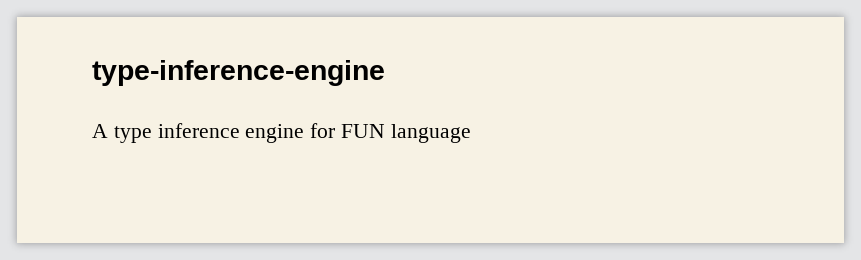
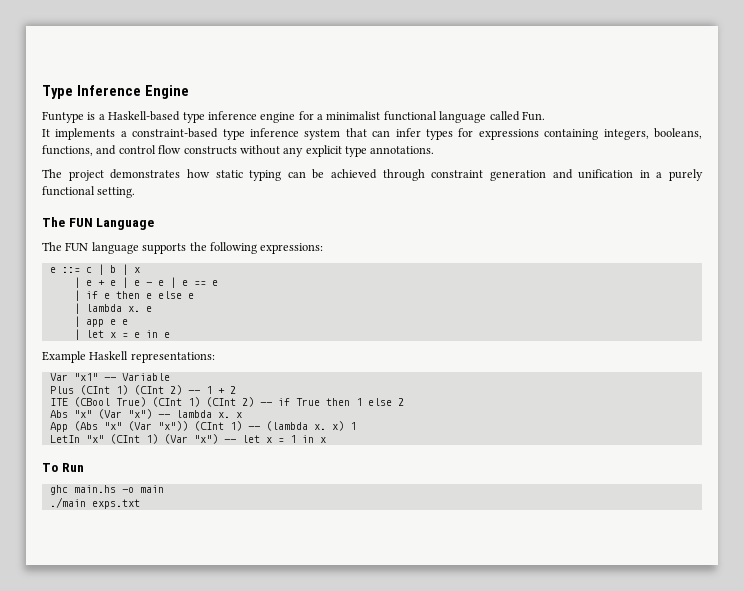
[92,60,385,86] [92,123,471,143] type-inference-engine // A type inference engine for FUN language -> [42,85,189,99] [42,111,545,123] [42,128,702,140] [42,145,435,157] [42,169,703,181] [42,186,136,198] [42,217,155,230] [42,242,324,254] [49,264,140,275] [73,277,218,288] [73,290,194,301] [73,303,152,314] [73,316,128,327] [73,329,170,340] [42,351,215,363] [49,373,170,381] [49,385,236,395] [49,397,404,407] [49,409,242,419] [49,421,356,432] [49,434,326,444] [42,463,84,472] [49,485,164,495] [49,497,140,509] Type Inference Engine // Funtype is a Haskell-based type inference engine for a minimalist functional language called Fun. // It implements a constraint-based type inference system that can infer types for expressions containing integers, booleans, functions, and control flow constructs without any explicit type annotations. // The project demonstrates how static typing can be achieved through constraint generation and unification in a purely functional setting. // The FUN Language // The FUN language supports the following expressions: // e ::= c | b | x // | e + e | e - e | e == e // | if e then e else e // | lambda x. e // | app e e // | let x = e in e // Example Haskell representations: // Var "x1" -- Variable // Plus (CInt 1) (CInt 2) -- 1 + 2 // ITE (CBool True) (CInt 1) (CInt 2) -- if True then 1 else 2 // Abs "x" (Var "x") -- lambda x. x // App (Abs "x" (Var "x")) (CInt 1) -- (lambda x. x) 1 // LetIn "x" (CInt 1) (Var "x") -- let x = 1 in x // To Run // ghc main.hs -o main // ./main exps.txt

